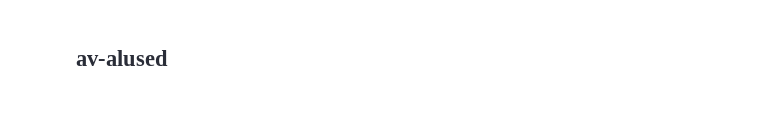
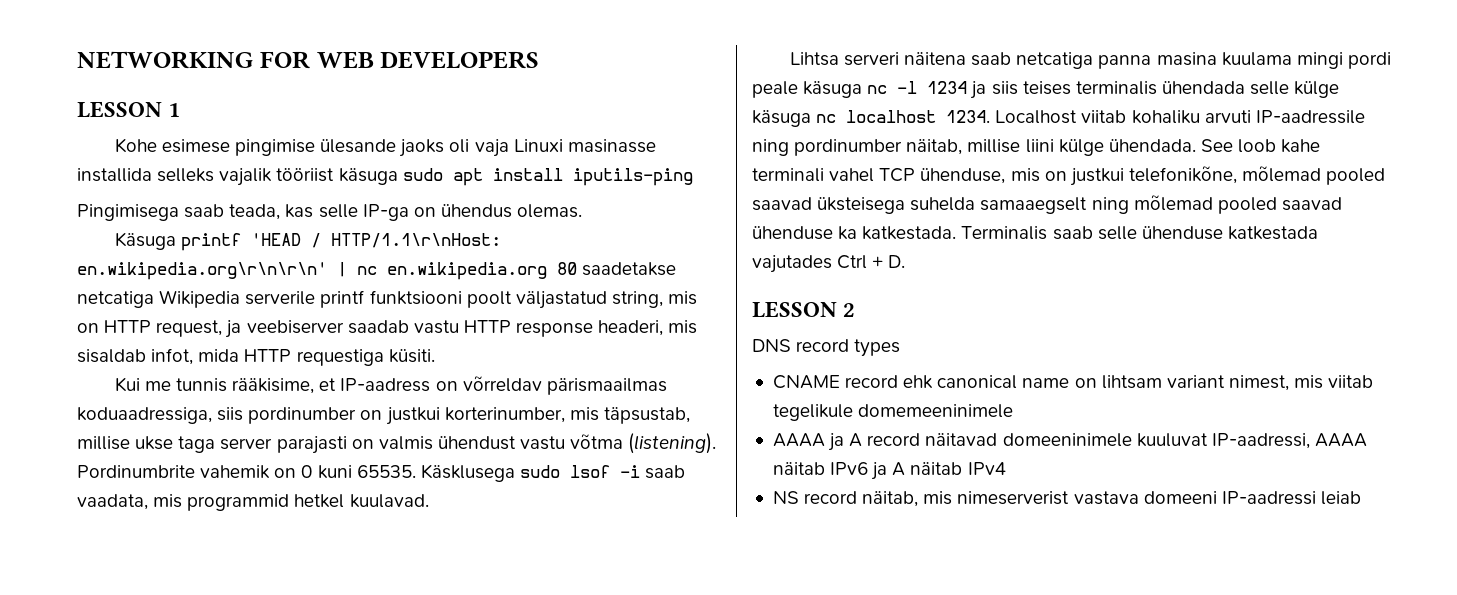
[76,50,168,66] av-alused -> [77,51,540,69] [77,101,181,118] [114,138,656,157] [77,168,693,186] [77,204,583,221] [114,232,501,251] [77,262,677,280] [77,290,698,309] [77,320,698,338] [77,348,435,366] [114,376,667,395] [77,407,690,425] [77,433,717,454] [77,464,686,482] [77,494,429,511] [789,52,1391,69] [752,81,1340,99] [752,110,1365,127] [752,139,1321,156] [752,166,1386,186] [752,195,1342,214] [752,226,1318,240] [752,255,906,273] [752,301,856,318] [752,339,901,357] [772,375,1374,391] [772,404,1014,421] [772,433,1367,451] [772,462,1006,480] [772,491,1361,507] NETWORKING FOR WEB DEVELOPERS // LESSON 1 // Kohe esimese pingimise ülesande jaoks oli vaja Linuxi masinasse installida selleks vajalik tööriist käsuga sudo apt install iputils-ping // Pingimisega saab teada, kas selle IP-ga on ühendus olemas. // Käsuga printf 'HEAD / HTTP/1.1\r\nHost: en.wikipedia.org\r\n\r\n' | nc en.wikipedia.org 80 saadetakse netcatiga Wikipedia serverile printf funktsiooni poolt väljastatud string, mis on HTTP request, ja veebiserver saadab vastu HTTP response headeri, mis sisaldab infot, mida HTTP requestiga küsiti. // Kui me tunnis rääkisime, et IP-aadress on võrreldav pärismaailmas koduaadressiga, siis pordinumber on justkui korterinumber, mis täpsustab, millise ukse taga server parajasti on valmis ühendust vastu võtma (listening). Pordinumbrite vahemik on 0 kuni 65535. Käsklusega sudo lsof -i saab vaadata, mis programmid hetkel kuulavad. // Lihtsa serveri näitena saab netcatiga panna masina kuulama mingi pordi peale käsuga nc -l 1234 ja siis teises terminalis ühendada selle külge käsuga nc localhost 1234. Localhost viitab kohaliku arvuti IP-aadressile ning pordinumber näitab, millise liini külge ühendada. See loob kahe terminali vahel TCP ühenduse, mis on justkui telefonikõne, mõlemad pooled saavad üksteisega suhelda samaaegselt ning mõlemad pooled saavad ühenduse ka katkestada. Terminalis saab selle ühenduse katkestada vajutades Ctrl + D. // LESSON 2 // DNS record types // CNAME record ehk canonical name on lihtsam variant nimest, mis viitab tegelikule domemeeninimele // AAAA ja A record näitavad domeeninimele kuuluvat IP-aadressi, AAAA näitab IPv6 ja A näitab IPv4 // NS record näitab, mis nimeserverist vastava domeeni IP-aadressi leiab

